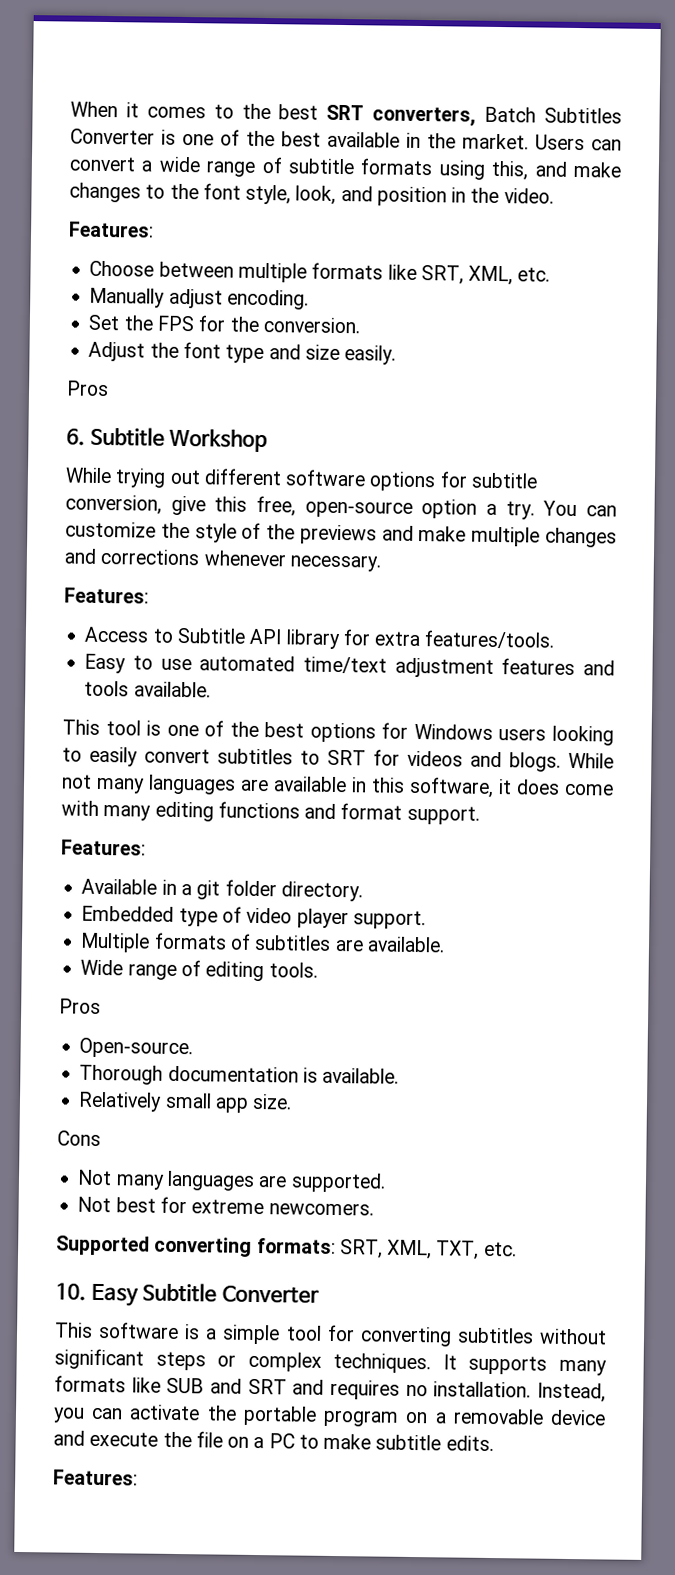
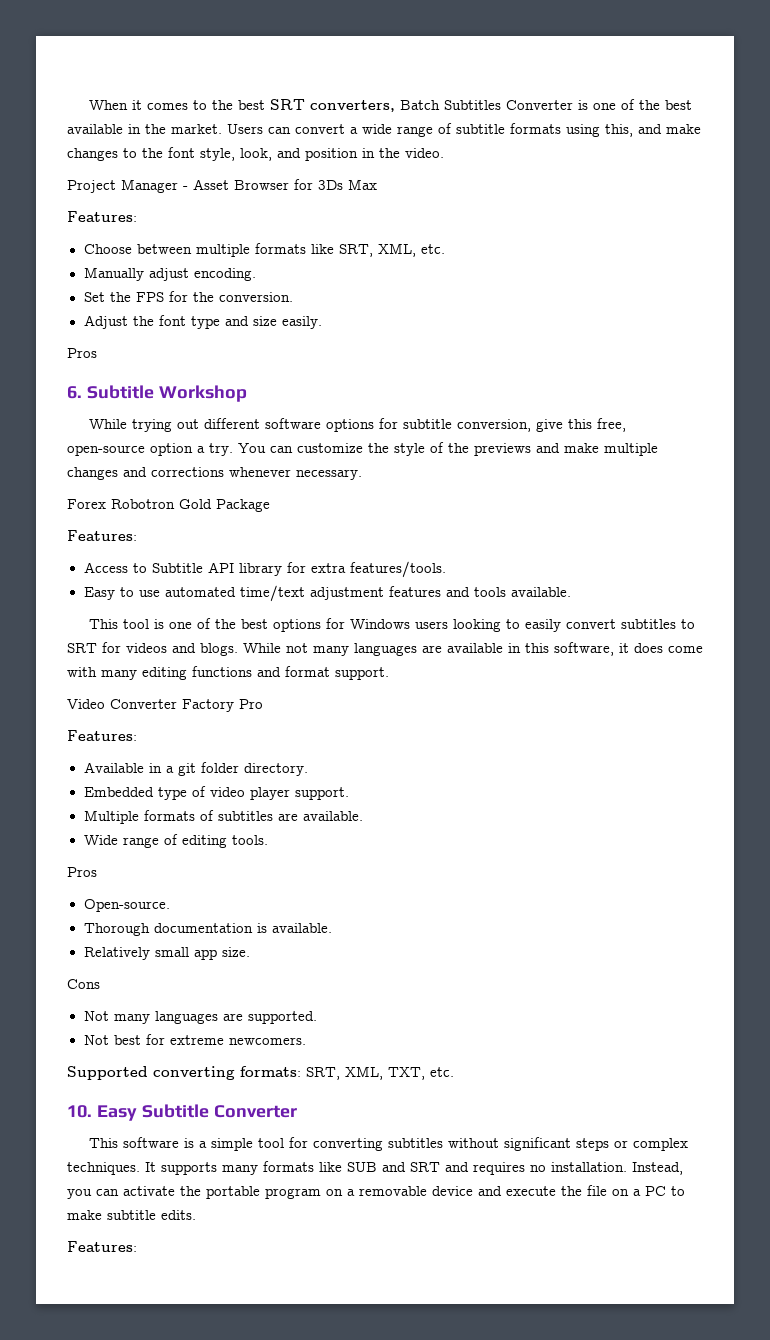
(554, 196) none -> [67,179,377,193] // Project Manager - Asset Browser for 3Ds Max
(381, 563) none -> [67,499,270,512] // Forex Robotron Gold Package
(480, 815) none -> [67,699,263,712] // Video Converter Factory Pro

